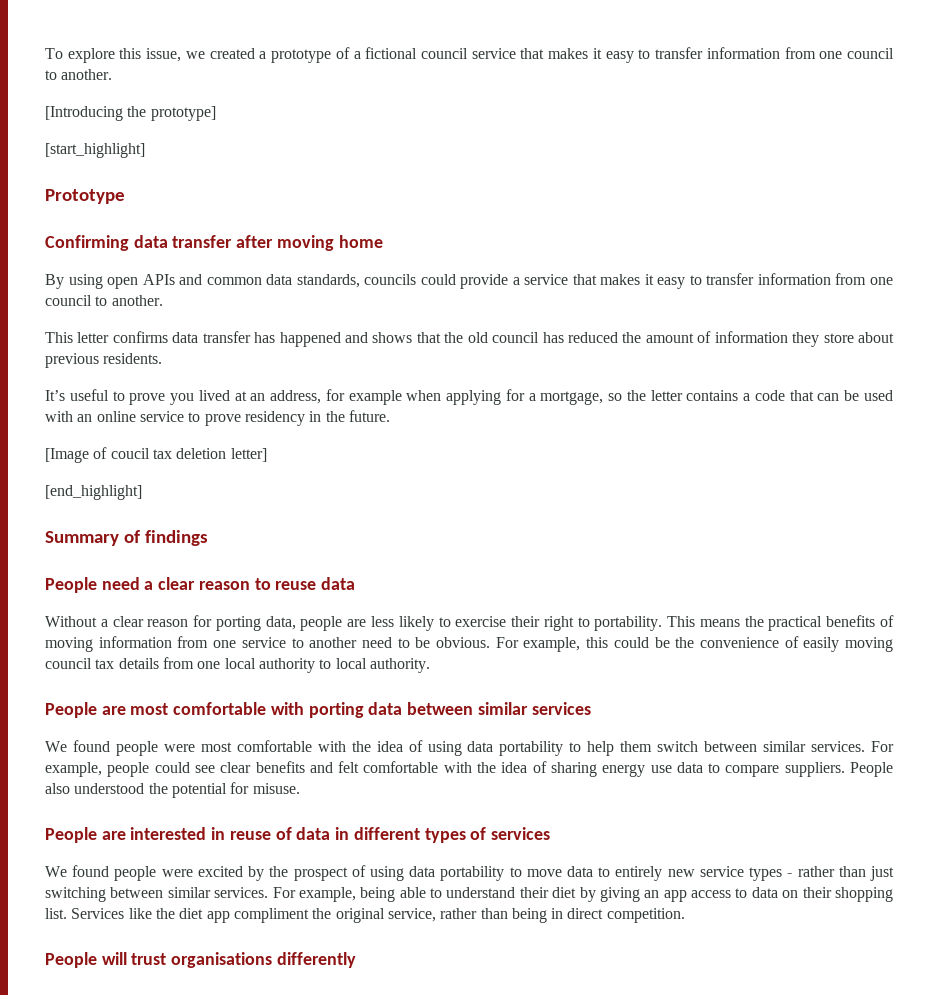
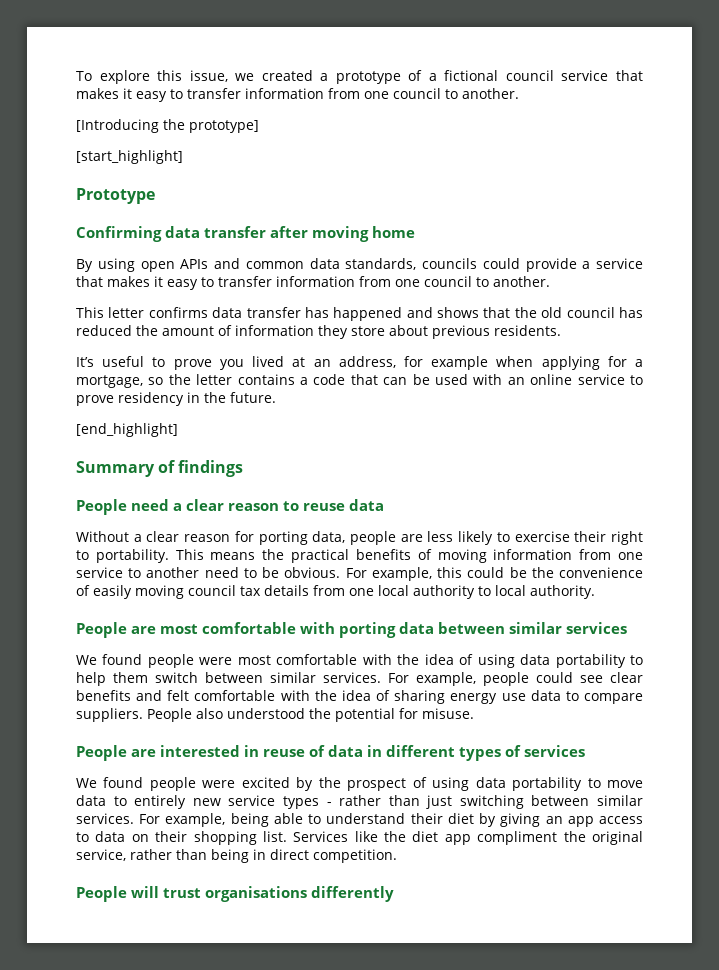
[45,447,267,463] // [Image of coucil tax deletion letter] -> (276, 397) none

